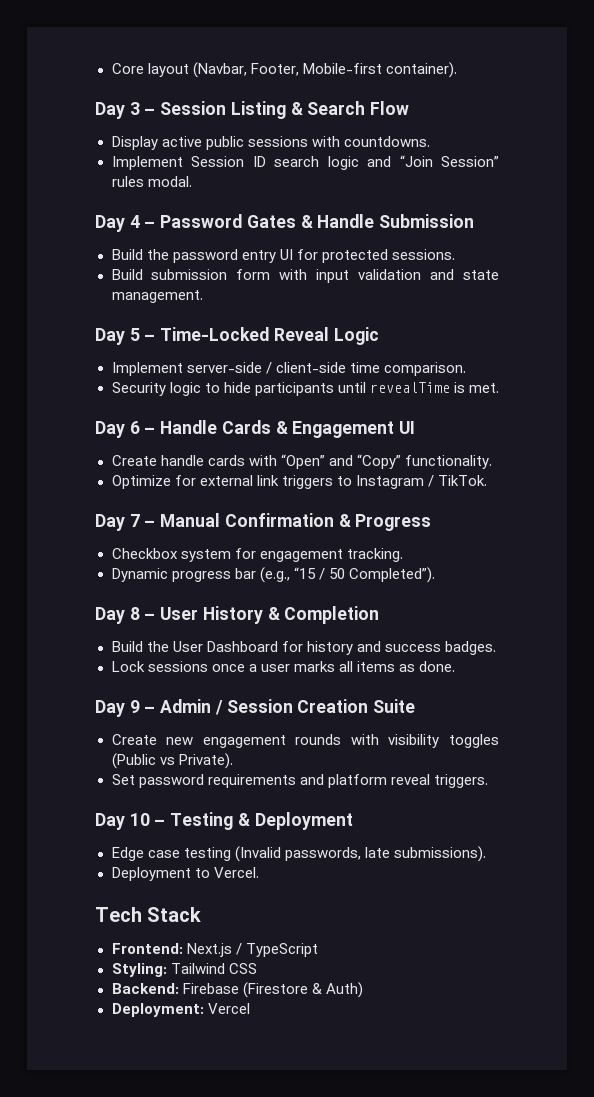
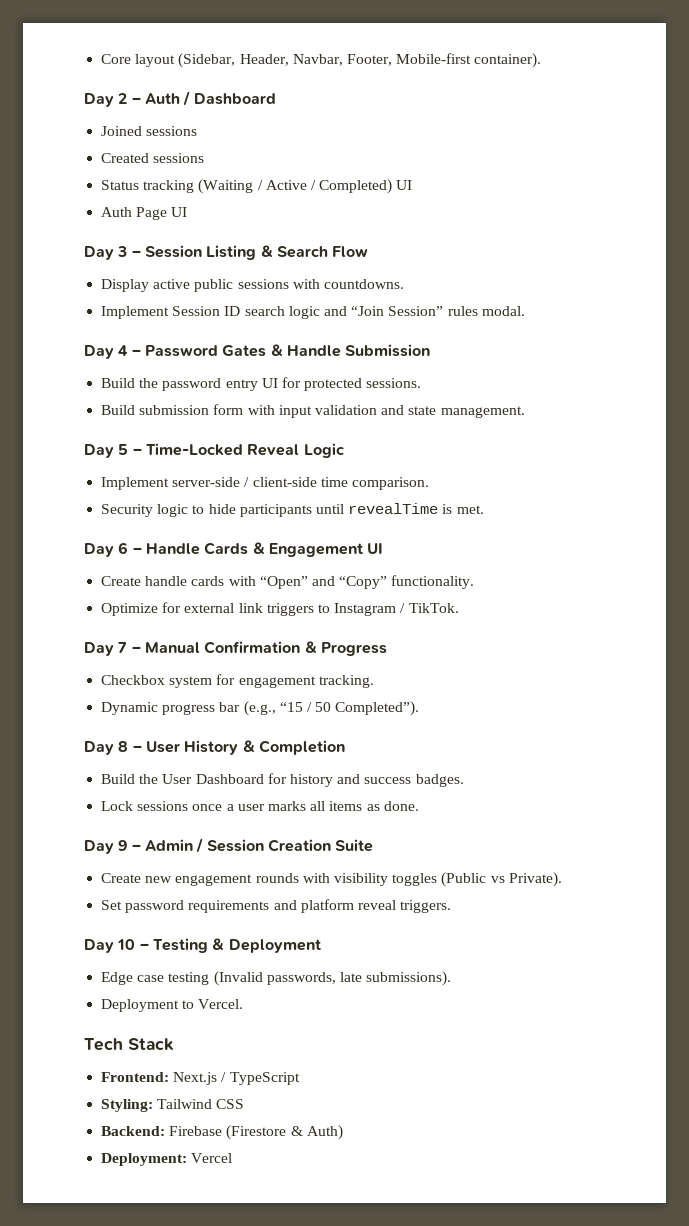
[192,62,247,78] (Navbar, -> [178,53,343,68] (Sidebar, Header, Navbar,
(457, 70) none -> [84,91,276,107] [101,126,198,136] [101,153,205,163] [101,179,413,194] [101,207,188,220] // Day 2 – Auth / Dashboard // Joined sessions // Created sessions // Status tracking (Waiting / Active / Completed) UI // Auth Page UI

